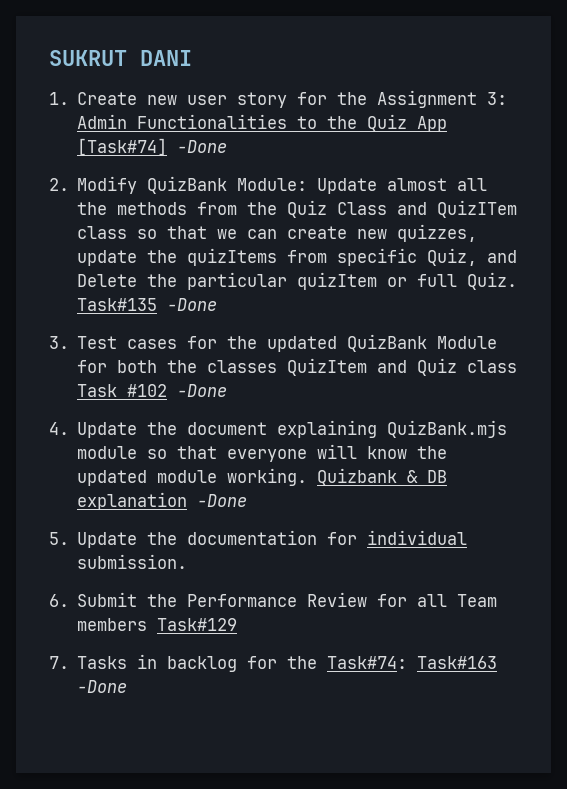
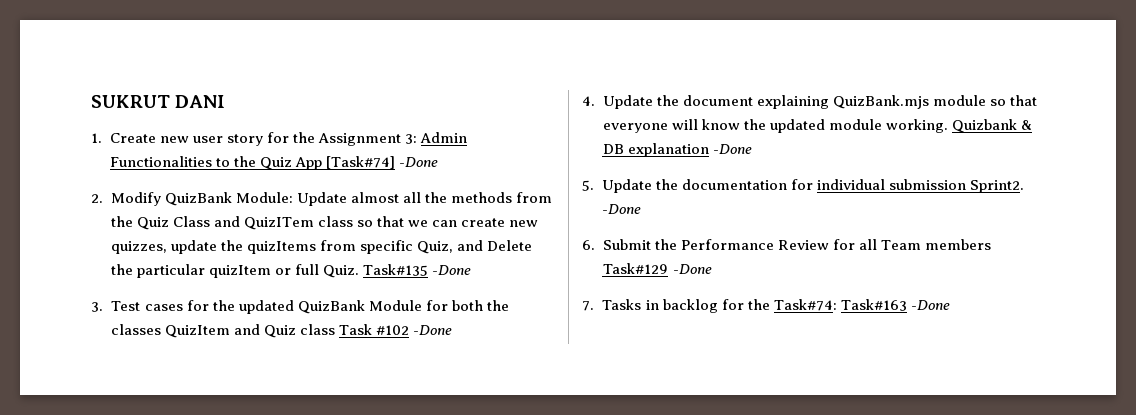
[77,554,188,569] submission. -> [888,179,1024,193] [601,204,641,214] submission Sprint2. -Done
(238, 624) none -> [672,264,712,274] -Done

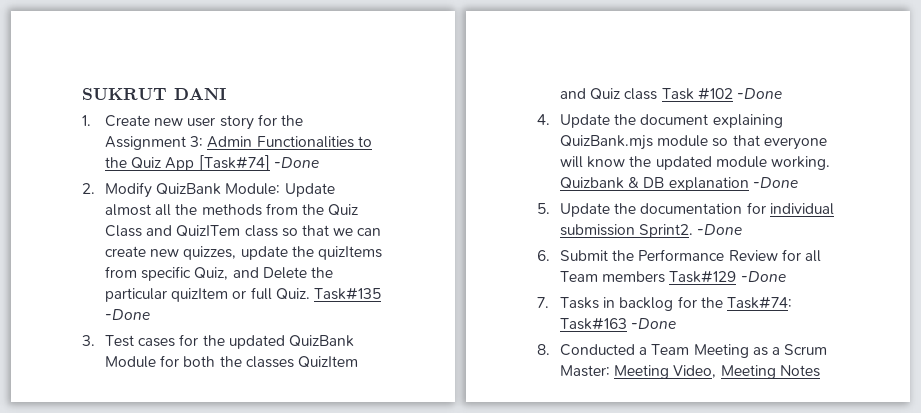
(950, 305) none -> [537,344,828,358] [560,365,820,379] // 8. Conducted a Team Meeting as a Scrum Master: Meeting Video, Meeting Notes

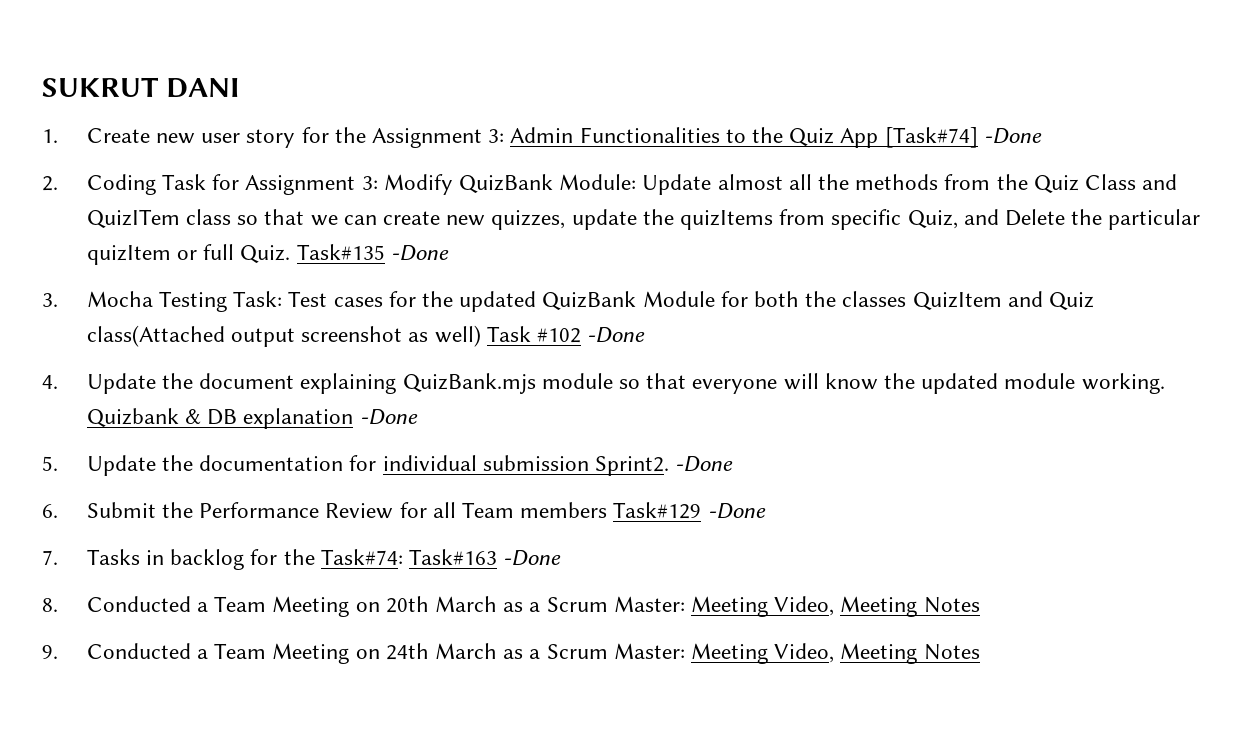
(95, 188) none -> [86,174,378,195] Coding Task for Assignment 3:
(95, 340) none -> [86,291,283,312] Mocha Testing Task:
[624,88,658,100] class -> [86,325,481,347] class(Attached output screenshot as well)
[752,344,828,356] [560,365,820,379] as a Scrum Master: Meeting Video, Meeting Notes -> [355,596,980,617] [42,643,980,664] on 20th March as a Scrum Master: Meeting Video, Meeting Notes // 9. Conducted a Team Meeting on 24th March as a Scrum Master: Meeting Video, Meeting Notes

